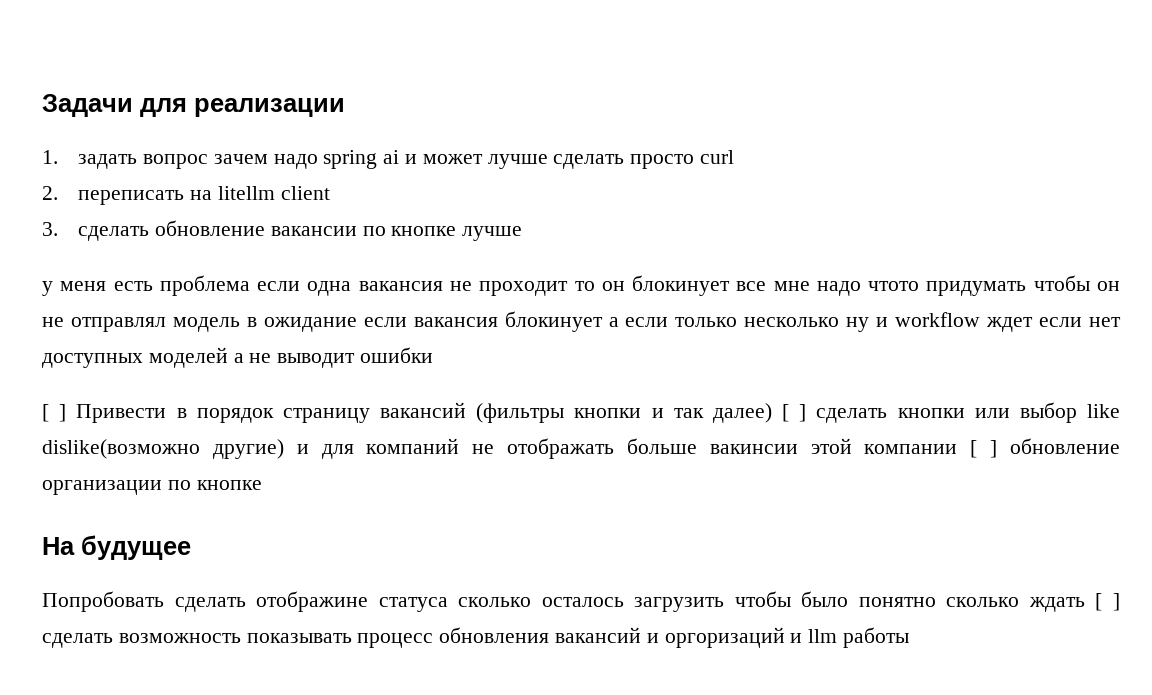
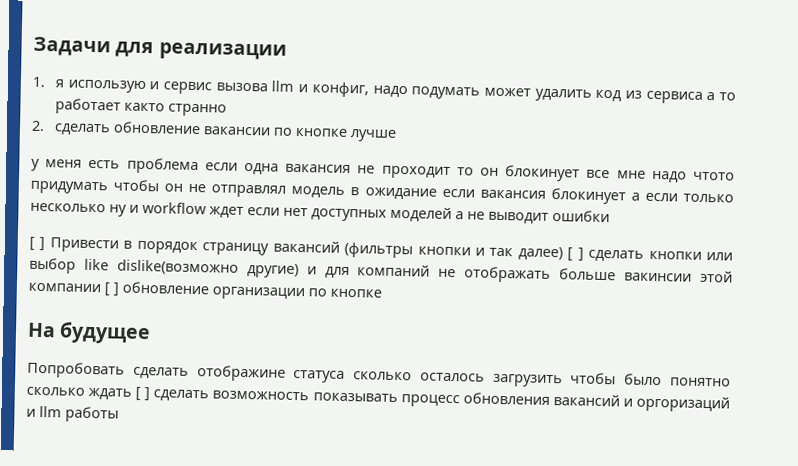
[78,150,735,169] [42,186,330,205] [42,222,58,236] задать вопрос зачем надо spring ai и может лучше сделать просто curl // 2. переписать на litellm client // 3. -> [55,79,736,104] [55,98,228,117] [31,120,45,132] я использую и сервис вызова llm и конфиг, надо подумать может удалить код из сервиса а то работает както странно // 2.

